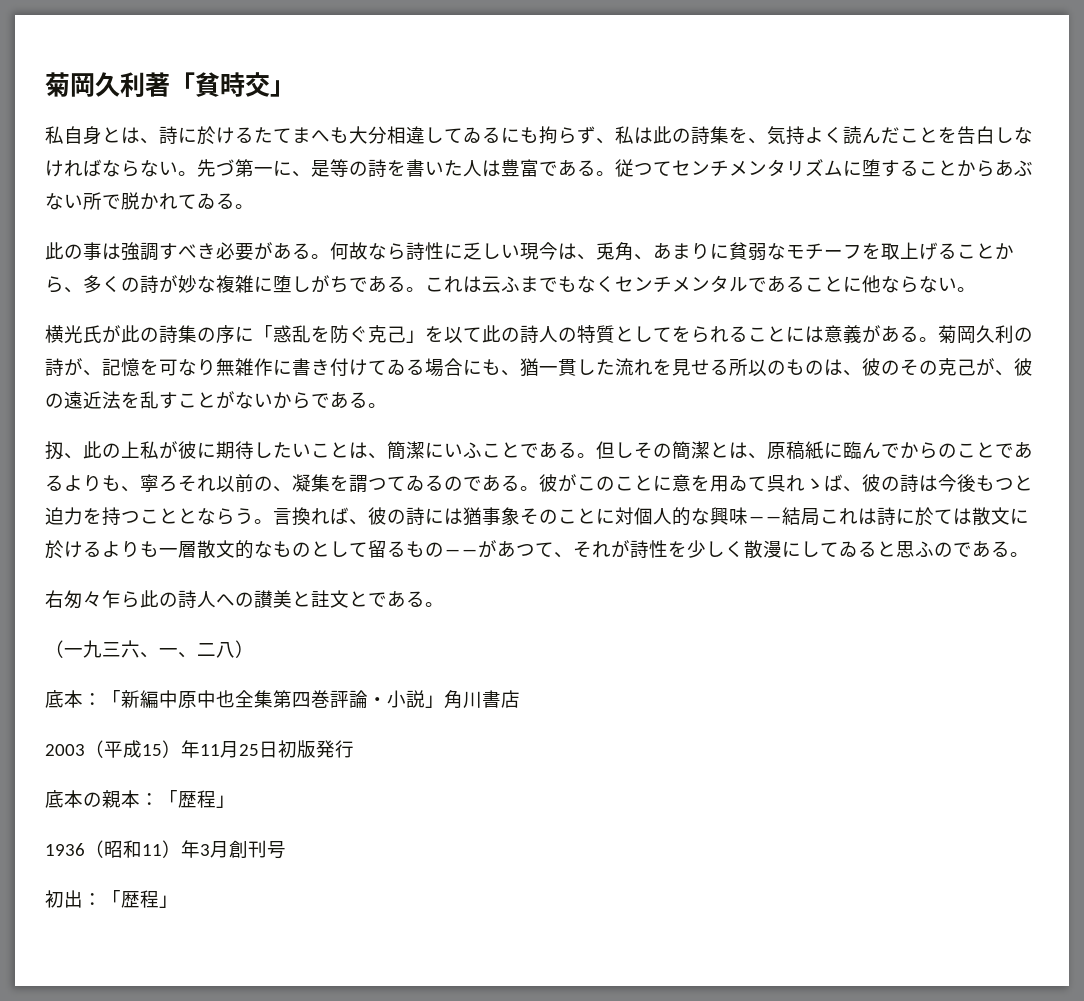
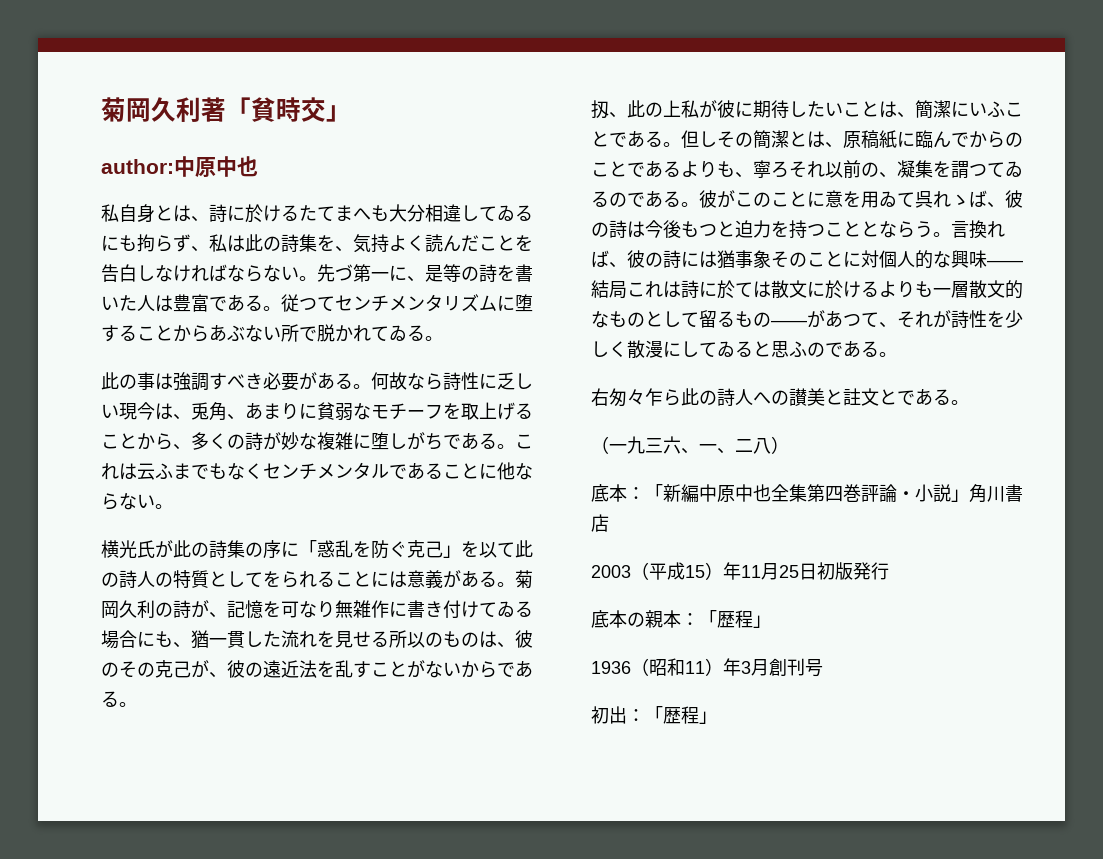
(295, 88) none -> [101,156,258,177] // author:中原中也

